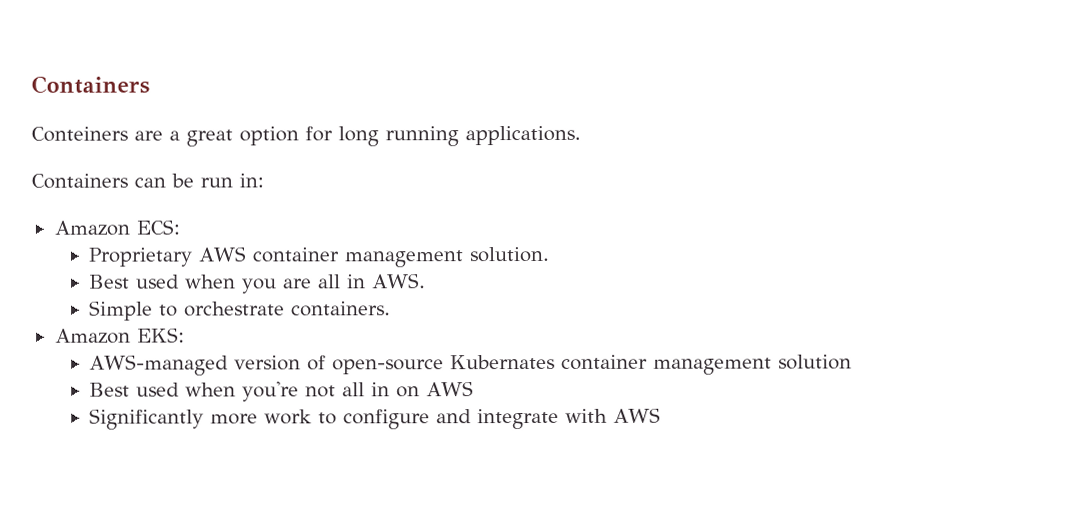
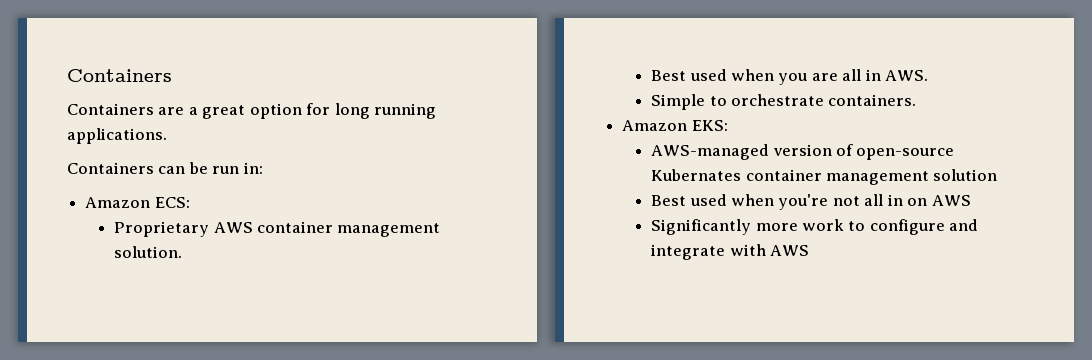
[31,126,128,142] Conteiners -> [67,103,154,115] Containers

